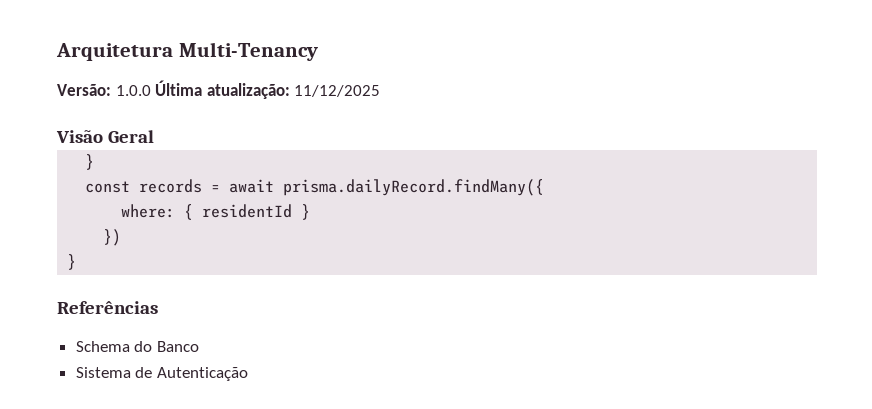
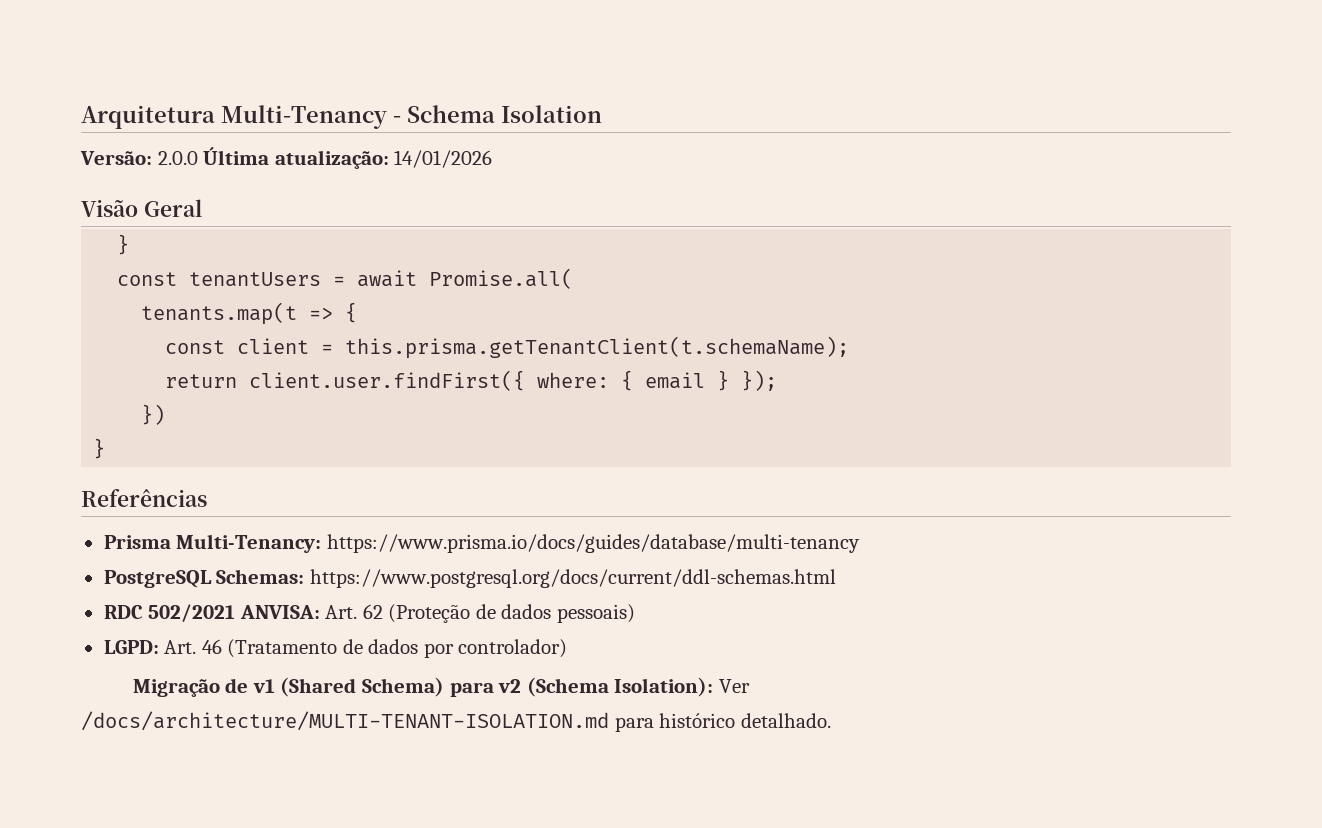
(318, 51) none -> [393,105,602,123] - Schema Isolation
[115,85,151,96] 1.0.0 -> [157,151,198,165] 2.0.0
[294,85,381,97] 11/12/2025 -> [394,150,493,168] 14/01/2026
[139,179,203,193] records -> [189,272,322,287] tenantUsers
[283,179,545,196] prisma.dailyRecord.findMany({ // -> [429,268,574,289] [141,302,358,325] [165,336,850,359] [165,370,526,391] Promise.all( // tenants.map(t => { // const client = this.prisma.getTenantClient(t.schemaName); // return client.user.findFirst({
[202,204,311,220] residentId } -> [645,370,778,391] email } });
[75,341,199,352] [75,367,248,381] Schema do Banco // Sistema de Autenticação -> [103,534,860,553] [103,569,836,588] [103,604,635,623] [103,639,568,658] [132,677,750,697] [81,711,831,732] Prisma Multi-Tenancy: https://www.prisma.io/docs/guides/database/multi-tenancy // PostgreSQL Schemas: https://www.postgresql.org/docs/current/ddl-schemas.html // RDC 502/2021 ANVISA: Art. 62 (Proteção de dados pessoais) // LGPD: Art. 46 (Tratamento de dados por controlador) // Migração de v1 (Shared Schema) para v2 (Schema Isolation): Ver /docs/architecture/MULTI-TENANT-ISOLATION.md para histórico detalhado.

